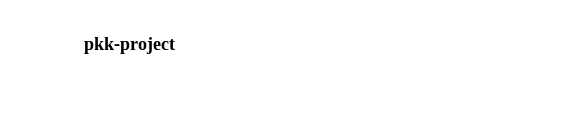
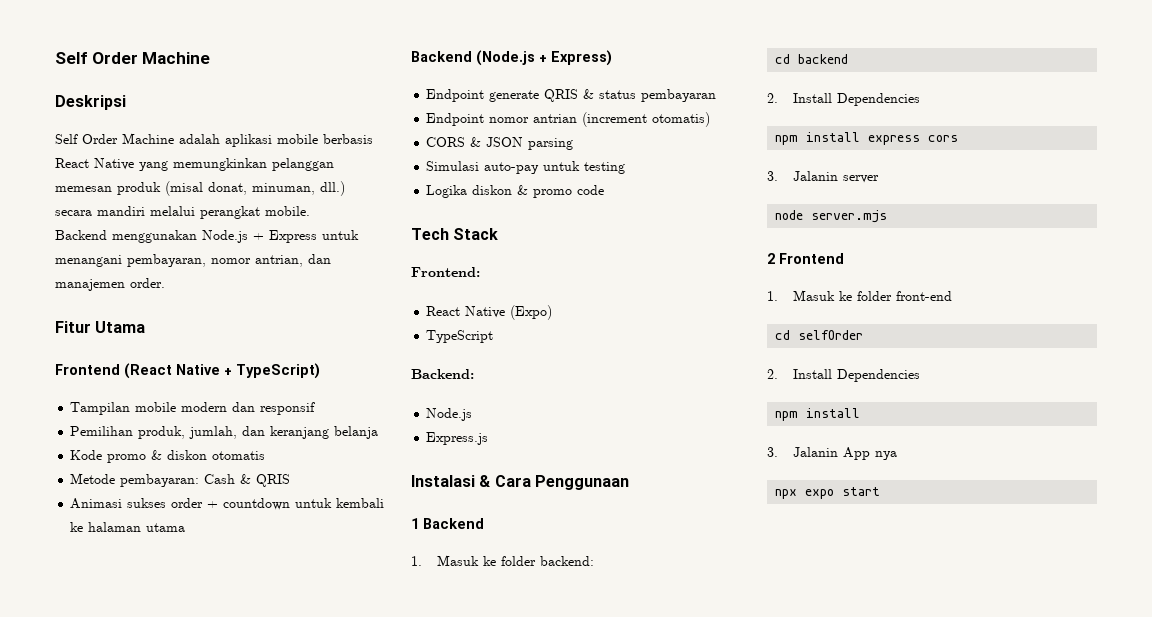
[84,37,175,54] pkk-project -> [55,52,211,64] [55,95,126,110] [55,133,373,147] [55,158,334,171] [55,181,345,196] [55,206,310,219] [55,230,359,243] [55,254,331,267] [55,278,165,291] [55,321,146,333] [55,363,320,379] [70,402,316,415] [70,426,379,439] [70,450,266,463] [70,473,291,487] [70,498,385,510] [70,522,186,532] [411,50,612,66] [426,89,717,102] [426,112,711,127] [426,137,574,150] [426,161,626,174] [426,185,605,198] [411,228,499,240] [411,267,480,277] [426,305,553,320] [426,330,494,343] [411,369,474,379] [426,408,473,421] [426,432,489,445] [411,475,629,490] [411,518,484,529] [411,555,595,566] [775,54,849,64] [767,93,921,106] [775,132,959,145] [767,171,880,183] [775,210,888,223] [767,253,844,264] [767,290,953,301] [775,330,864,340] [767,369,921,382] [775,408,861,421] [767,447,898,460] [775,487,881,499] Self Order Machine // Deskripsi // Self Order Machine adalah aplikasi mobile berbasis React Native yang memungkinkan pelanggan memesan produk (misal donat, minuman, dll.) secara mandiri melalui perangkat mobile. // Backend menggunakan Node.js + Express untuk menangani pembayaran, nomor antrian, dan manajemen order. // Fitur Utama // Frontend (React Native + TypeScript) // Tampilan mobile modern dan responsif // Pemilihan produk, jumlah, dan keranjang belanja // Kode promo & diskon otomatis // Metode pembayaran: Cash & QRIS // Animasi sukses order + countdown untuk kembali ke halaman utama // Backend (Node.js + Express) // Endpoint generate QRIS & status pembayaran // Endpoint nomor antrian (increment otomatis) // CORS & JSON parsing // Simulasi auto-pay untuk testing // Logika diskon & promo code // Tech Stack // Frontend: // React Native (Expo) // TypeScript // Backend: // Node.js // Express.js // Instalasi & Cara Penggunaan // 1 Backend // 1. Masuk ke folder backend: // cd backend // 2. Install Dependencies // npm install express cors // 3. Jalanin server // node server.mjs // 2 Frontend // 1. Masuk ke folder front-end // cd selfOrder // 2. Install Dependencies // npm install // 3. Jalanin App nya // npx expo start

